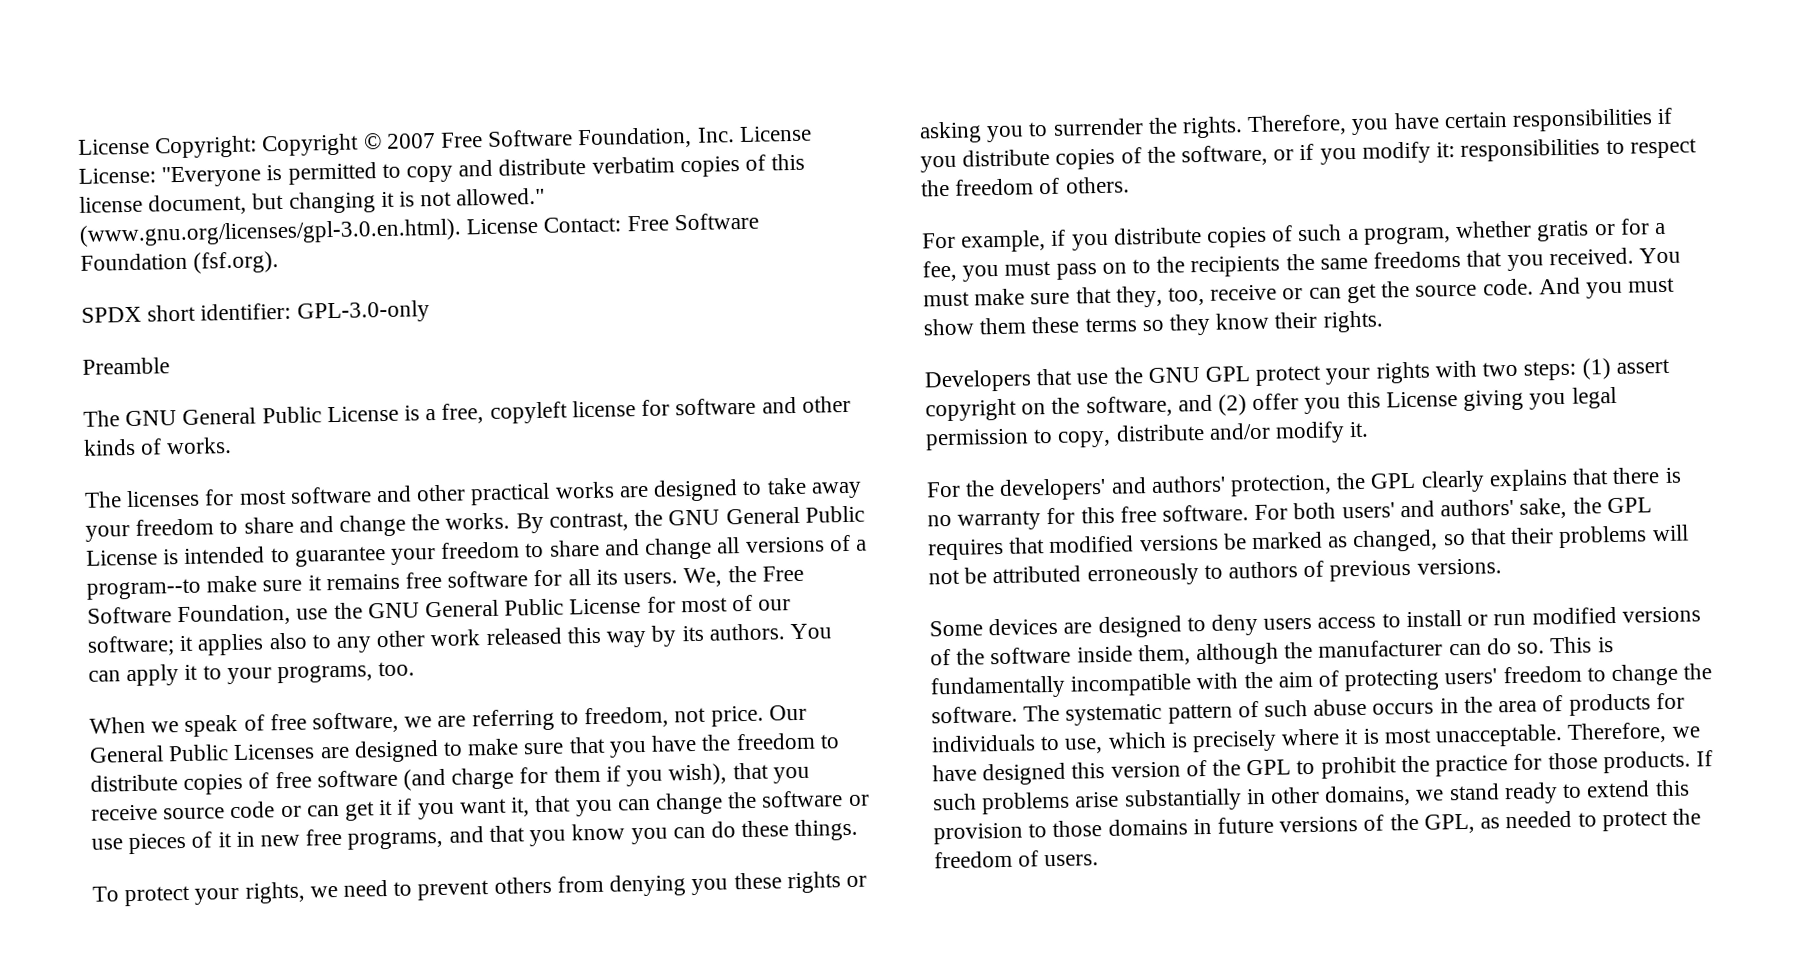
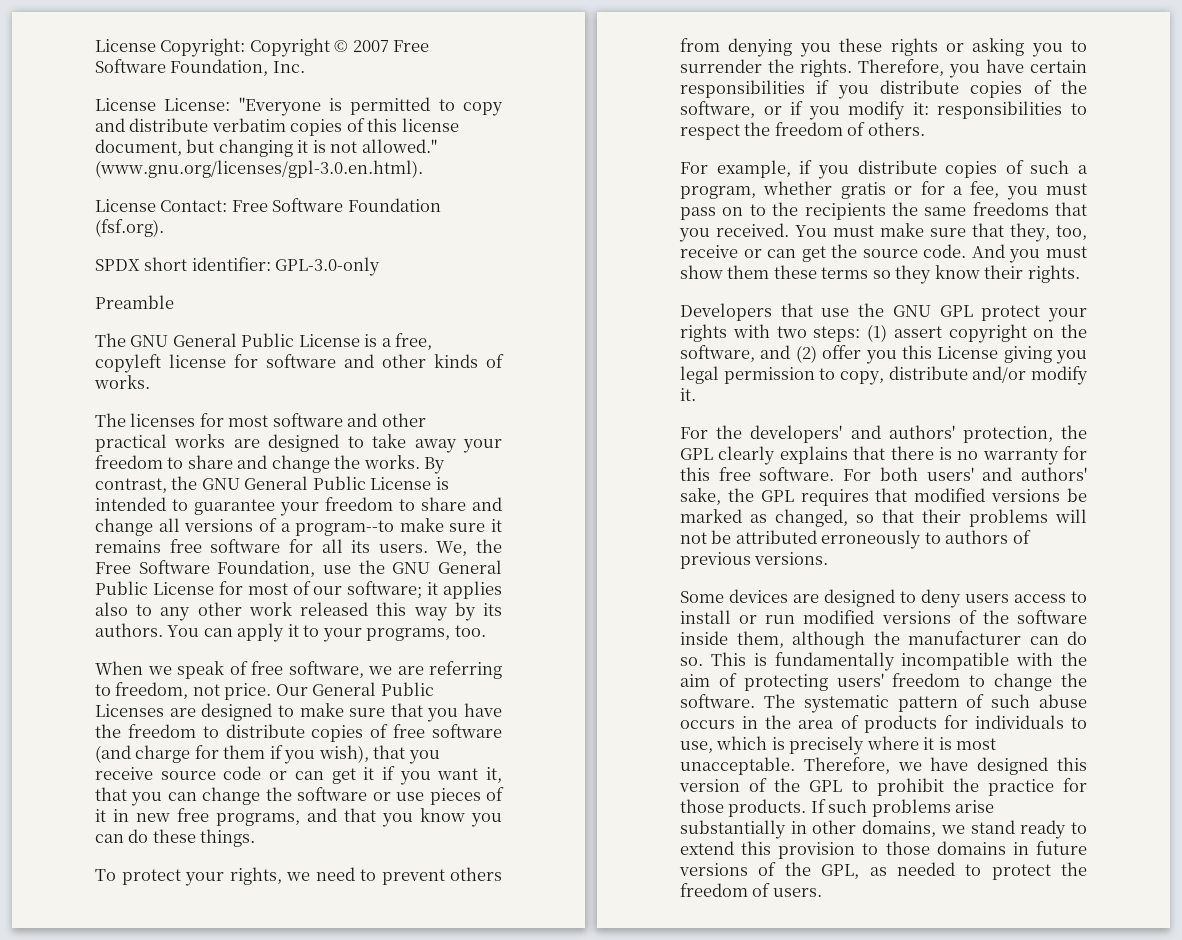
(735, 135) none -> (305, 67) //
(462, 232) none -> (423, 169) //

